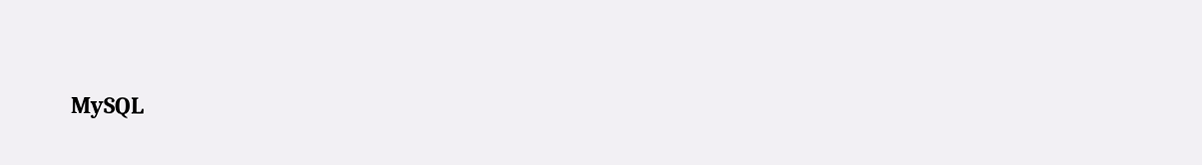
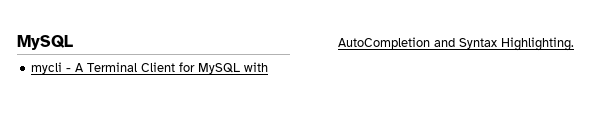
[70,97,144,119] MySQL -> [17,35,73,50] [31,62,269,74] [338,37,575,51] MySQL // mycli - A Terminal Client for MySQL with AutoCompletion and Syntax Highlighting.

